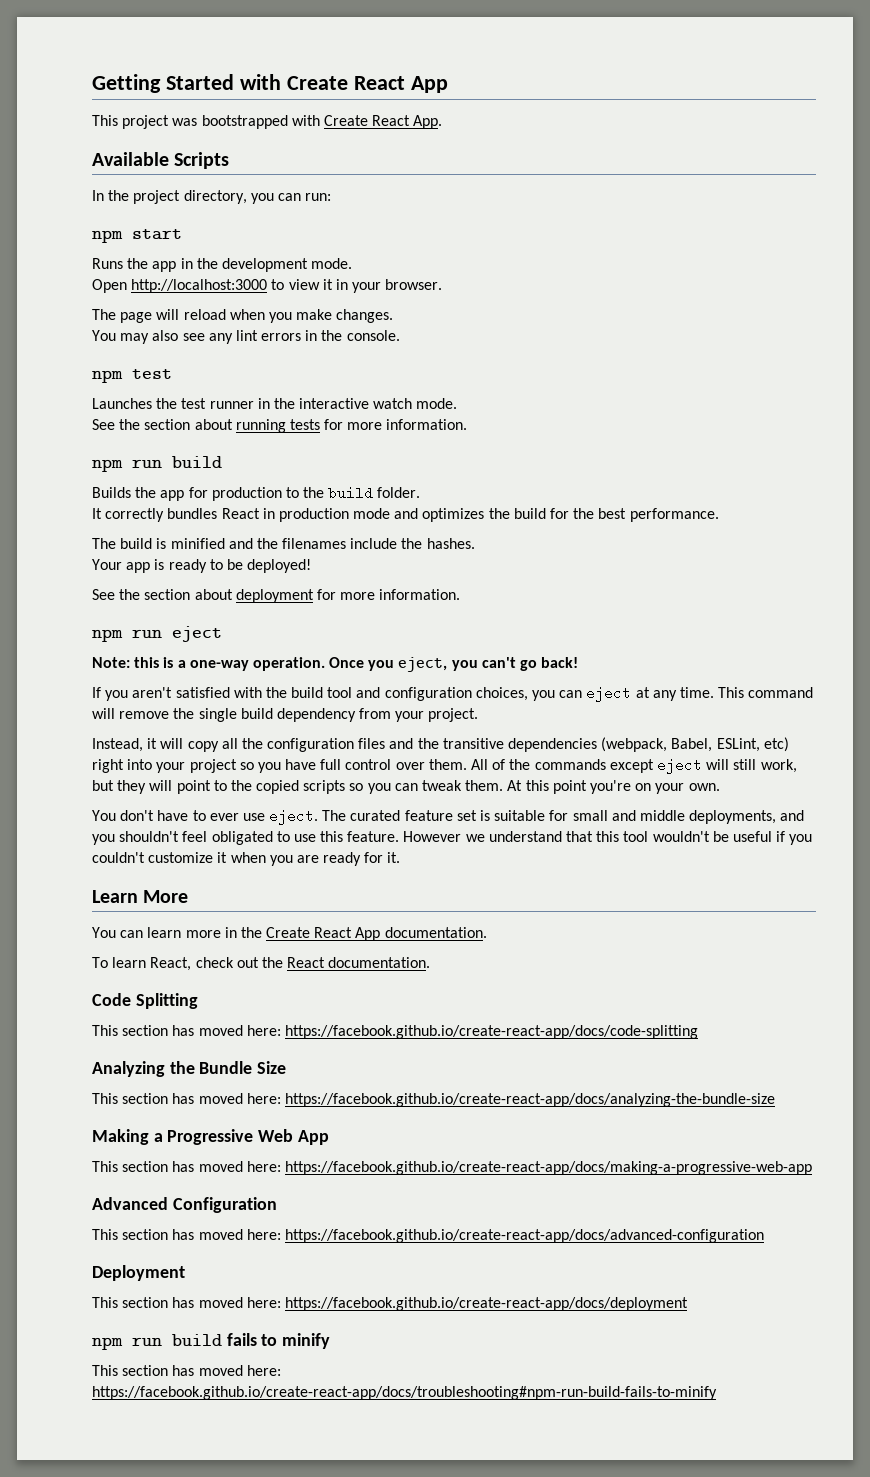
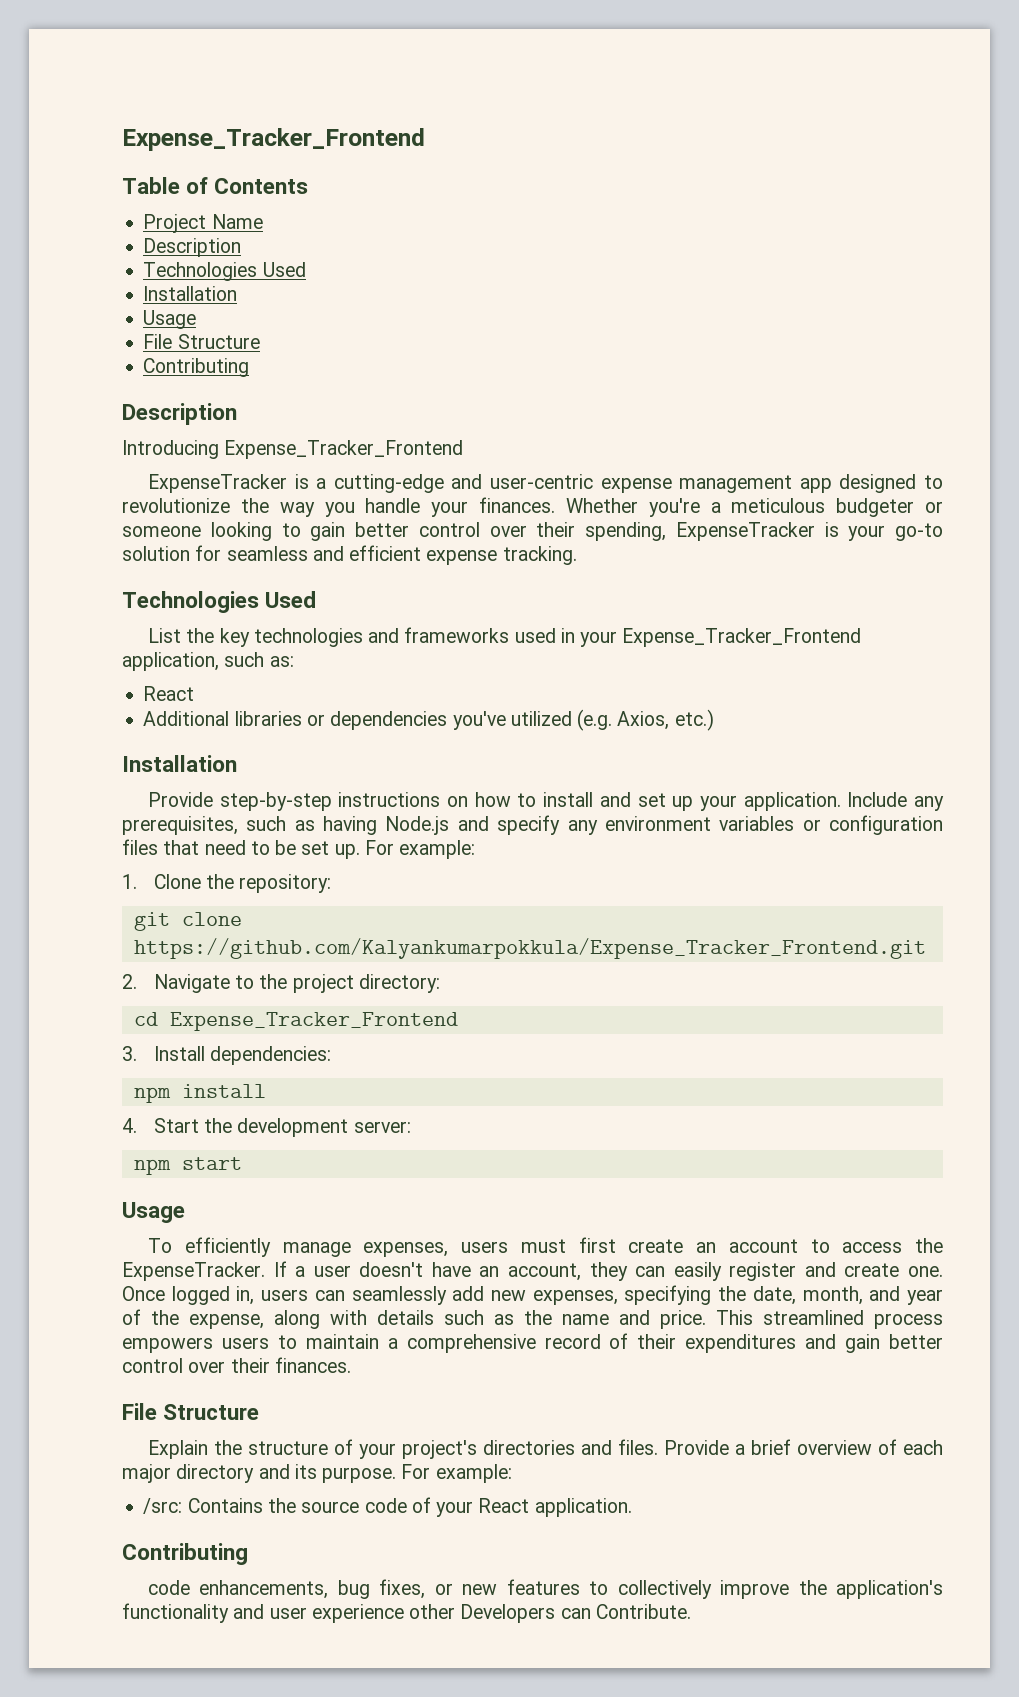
[92,74,448,93] [92,115,443,129] [92,152,230,169] [92,190,332,204] [92,229,182,243] [92,258,353,272] [92,279,443,293] [92,309,394,323] [92,330,400,344] [92,369,172,383] [92,398,458,409] [92,419,468,433] [92,456,222,472] [92,486,421,501] [92,508,719,522] [92,538,475,549] [92,559,312,573] [92,589,461,603] [92,626,222,642] [92,657,579,672] [92,686,814,702] [92,708,479,722] [92,737,789,752] [92,758,797,774] [92,780,720,794] [92,809,805,825] [92,831,813,845] [92,852,401,866] [92,890,189,903] [92,927,487,941] [92,957,431,971] [92,993,198,1009] [92,1025,698,1039] [92,1061,287,1077] [92,1093,775,1107] [92,1129,329,1145] [92,1161,812,1175] [92,1197,277,1213] [92,1229,764,1243] [92,1265,185,1281] [92,1297,688,1311] [92,1333,331,1350] [92,1365,281,1376] [92,1386,717,1400] Getting Started with Create React App // This project was bootstrapped with Create React App. // Available Scripts // In the project directory, you can run: // npm start // Runs the app in the development mode. // Open http://localhost:3000 to view it in your browser. // The page will reload when you make changes. // You may also see any lint errors in the console. // npm test // Launches the test runner in the interactive watch mode. // See the section about running tests for more information. // npm run build // Builds the app for production to the build folder. // It correctly bundles React in production mode and optimizes the build for the best performance. // The build is minified and the filenames include the hashes. // Your app is ready to be deployed! // See the section about deployment for more information. // npm run eject // Note: this is a one-way operation. Once you eject, you can't go back! // If you aren't satisfied with the build tool and configuration choices, you can eject at any time. This command will remove the single build dependency from your project. // Instead, it will copy all the configuration files and the transitive dependencies (webpack, Babel, ESLint, etc) right into your project so you have full control over them. All of the commands except eject will still work, but they will point to the copied scripts so you can tweak them. At this point you're on your own. // You don't have to ever use eject. The curated feature set is suitable for small and middle deployments, and you shouldn't feel obligated to use this feature. However we understand that this tool wouldn't be useful if you couldn't customize it when you are ready for it. // Learn More // You can learn more in the Create React App documentation. // To learn React, check out the React documentation. // Code Splitting // This section has moved here: https://facebook.github.io/create-react-app/docs/code-splitting // Analyzing the Bundle Size // This section has moved here: https://facebook.github.io/create-react-app/docs/analyzing-the-bundle-size // Making a Progressive Web App // This section has moved here: https://facebook.github.io/create-react-app/docs/making-a-progressive-web-app // Advanced Configuration // This section has moved here: https://facebook.github.io/create-react-app/docs/advanced-configuration // Deployment // This section has moved here: https://facebook.github.io/create-react-app/docs/deployment // npm run build fails to minify // This section has moved here: https://facebook.github.io/create-react-app/docs/troubleshooting#npm-run-build-fails-to-minify -> [122,128,425,151] [122,177,309,194] [143,214,263,233] [143,238,242,257] [143,262,306,281] [143,286,238,301] [143,310,197,329] [143,334,260,349] [143,358,250,377] [122,403,237,425] [122,440,464,459] [148,474,944,493] [122,497,944,517] [122,522,943,541] [122,545,577,565] [122,591,317,613] [148,627,862,647] [122,652,294,671] [143,686,195,701] [143,709,714,731] [122,755,237,772] [148,792,945,811] [122,815,944,835] [122,839,476,859] [122,874,332,893] [133,912,242,931] [133,938,926,959] [122,974,440,993] [133,1012,458,1031] [122,1046,332,1065] [133,1084,266,1103] [122,1118,411,1137] [133,1157,242,1175] [122,1202,185,1223] [148,1237,944,1257] [122,1261,943,1281] [122,1285,943,1305] [122,1309,943,1329] [122,1333,943,1353] [122,1357,351,1373] [122,1403,260,1420] [148,1439,943,1459] [122,1464,512,1483] [143,1497,632,1517] [122,1543,248,1565] [148,1579,944,1599] [122,1603,691,1623] Expense_Tracker_Frontend // Table of Contents // Project Name // Description // Technologies Used // Installation // Usage // File Structure // Contributing // Description // Introducing Expense_Tracker_Frontend // ExpenseTracker is a cutting-edge and user-centric expense management app designed to revolutionize the way you handle your finances. Whether you're a meticulous budgeter or someone looking to gain better control over their spending, ExpenseTracker is your go-to solution for seamless and efficient expense tracking. // Technologies Used // List the key technologies and frameworks used in your Expense_Tracker_Frontend application, such as: // React // Additional libraries or dependencies you've utilized (e.g. Axios, etc.) // Installation // Provide step-by-step instructions on how to install and set up your application. Include any prerequisites, such as having Node.js and specify any environment variables or configuration files that need to be set up. For example: // 1. Clone the repository: // git clone https://github.com/Kalyankumarpokkula/Expense_Tracker_Frontend.git // 2. Navigate to the project directory: // cd Expense_Tracker_Frontend // 3. Install dependencies: // npm install // 4. Start the development server: // npm start // Usage // To efficiently manage expenses, users must first create an account to access the ExpenseTracker. If a user doesn't have an account, they can easily register and create one. Once logged in, users can seamlessly add new expenses, specifying the date, month, and year of the expense, along with details such as the name and price. This streamlined process empowers users to maintain a comprehensive record of their expenditures and gain better control over their finances. // File Structure // Explain the structure of your project's directories and files. Provide a brief overview of each major directory and its purpose. For example: // /src: Contains the source code of your React application. // Contributing // code enhancements, bug fixes, or new features to collectively improve the application's functionality and user experience other Developers can Contribute.

